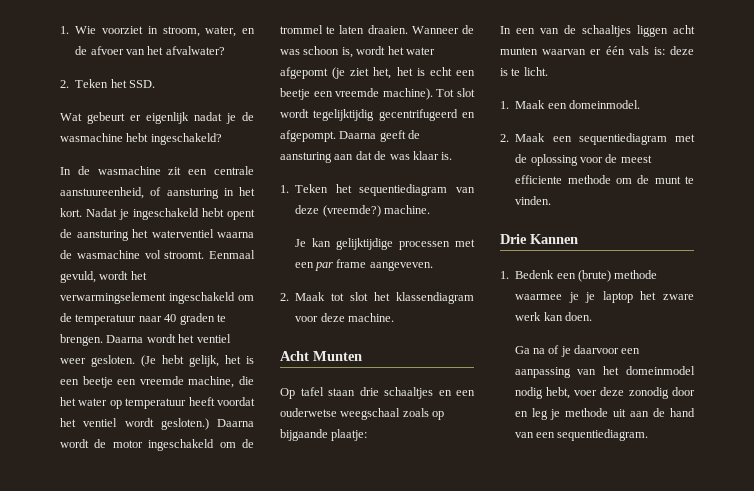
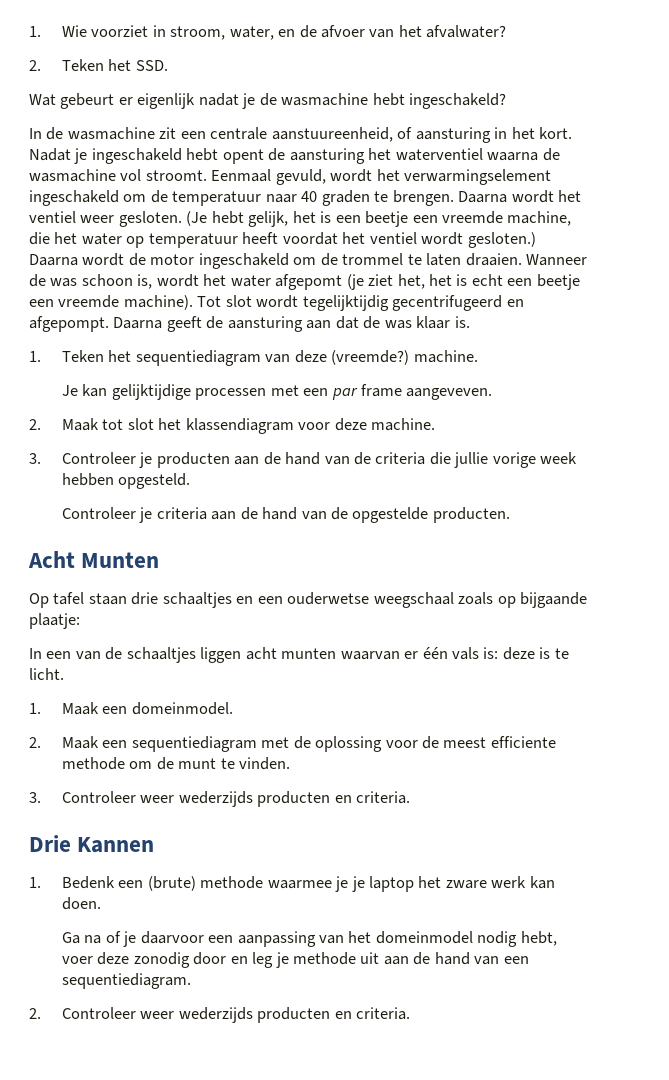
(394, 317) none -> [29,452,578,468] [61,473,191,489] [61,507,510,523] // 3. Controleer je producten aan de hand van de criteria die jullie vorige week hebben opgesteld. // Controleer je criteria aan de hand van de opgestelde producten.
(552, 200) none -> [29,791,411,807] // 3. Controleer weer wederzijds producten en criteria.
(649, 435) none -> [29,1007,411,1023] // 2. Controleer weer wederzijds producten en criteria.

